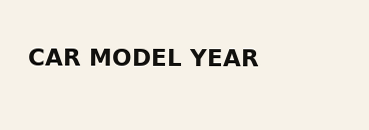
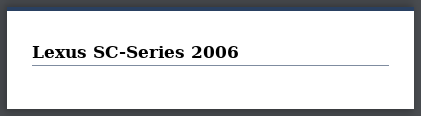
[27,48,260,67] CAR MODEL YEAR -> [32,46,239,58] Lexus SC-Series 2006

